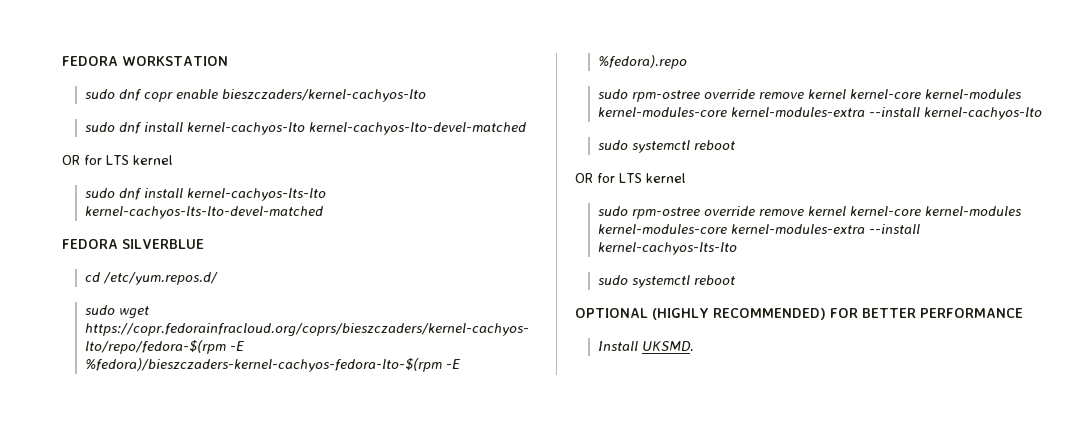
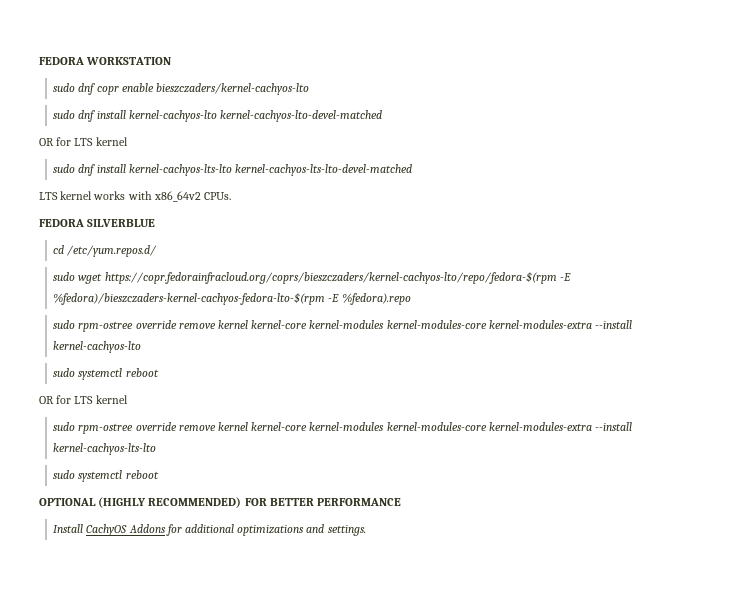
(323, 212) none -> [39,191,232,202] // LTS kernel works with x86_64v2 CPUs.
[641,341,694,352] UKSMD. -> [86,524,366,536] CachyOS Addons for additional optimizations and settings.

